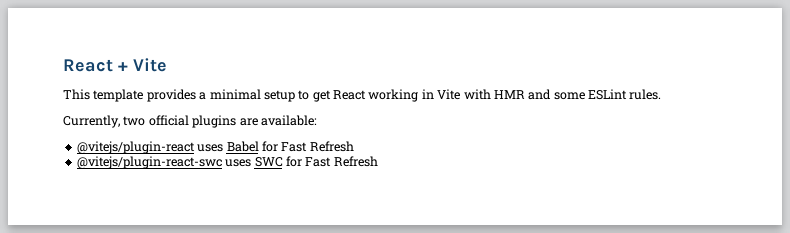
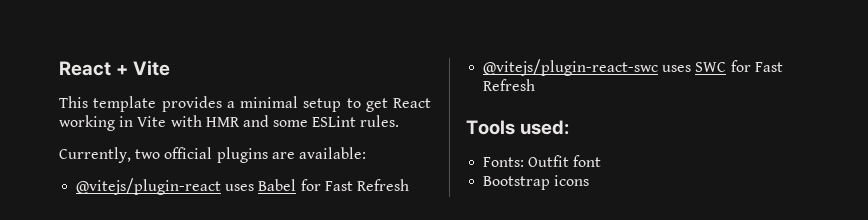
(378, 161) none -> [466,120,570,135] [483,155,602,167] [483,175,590,190] // Tools used: // Fonts: Outfit font // Bootstrap icons

